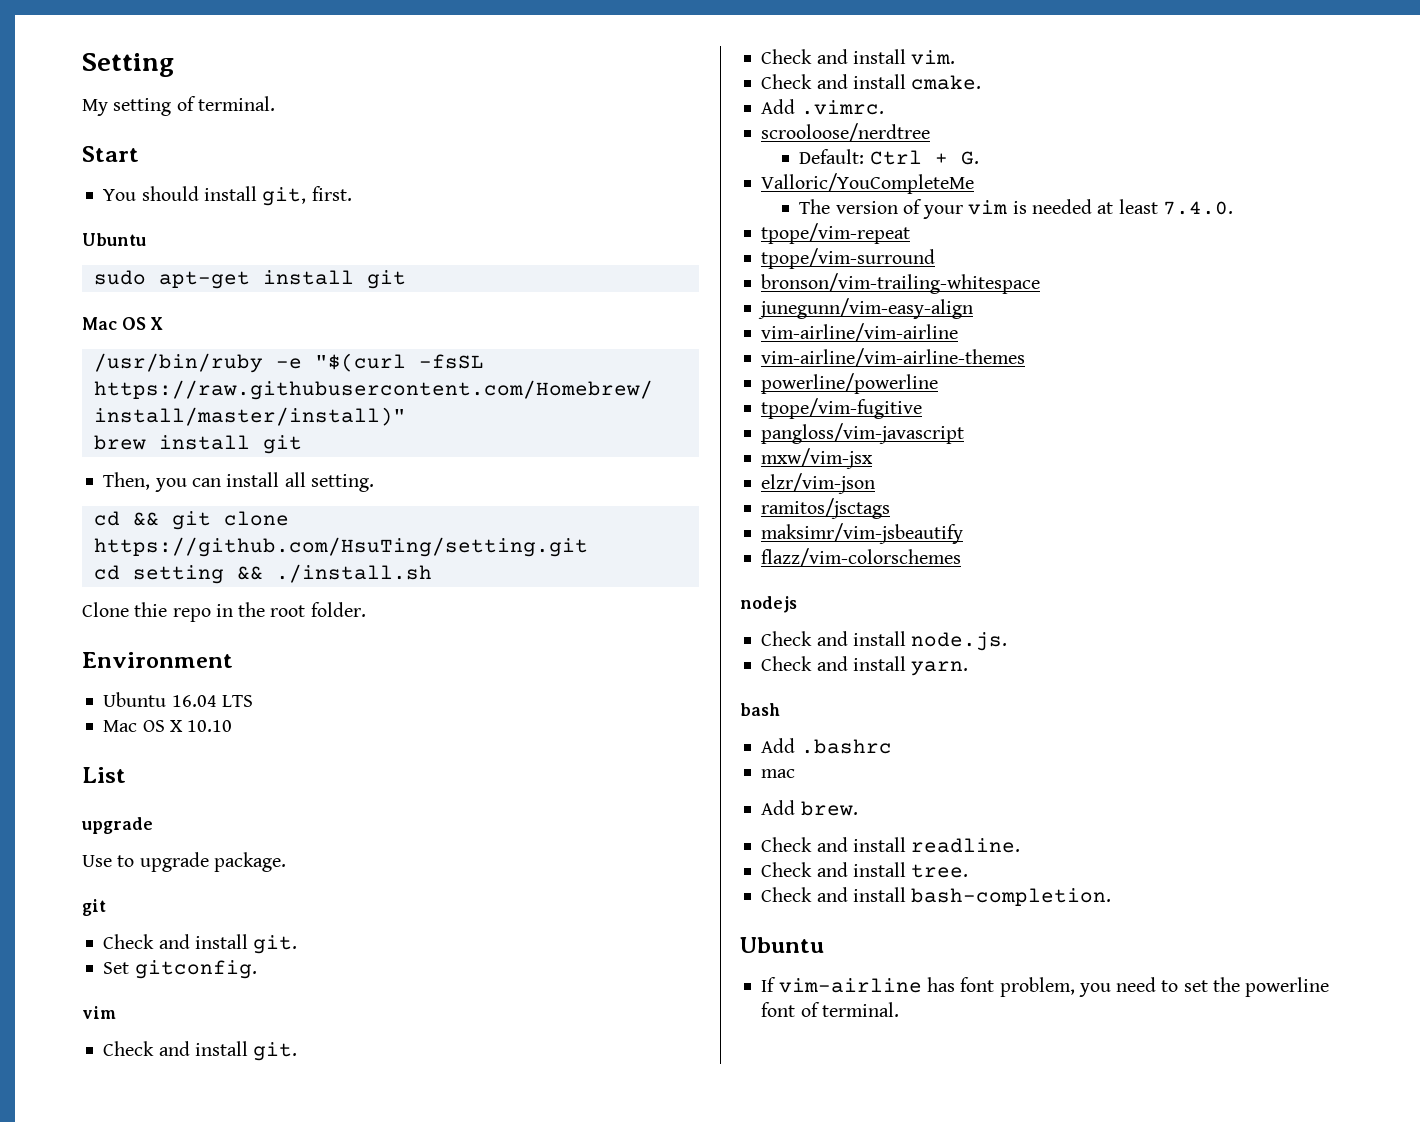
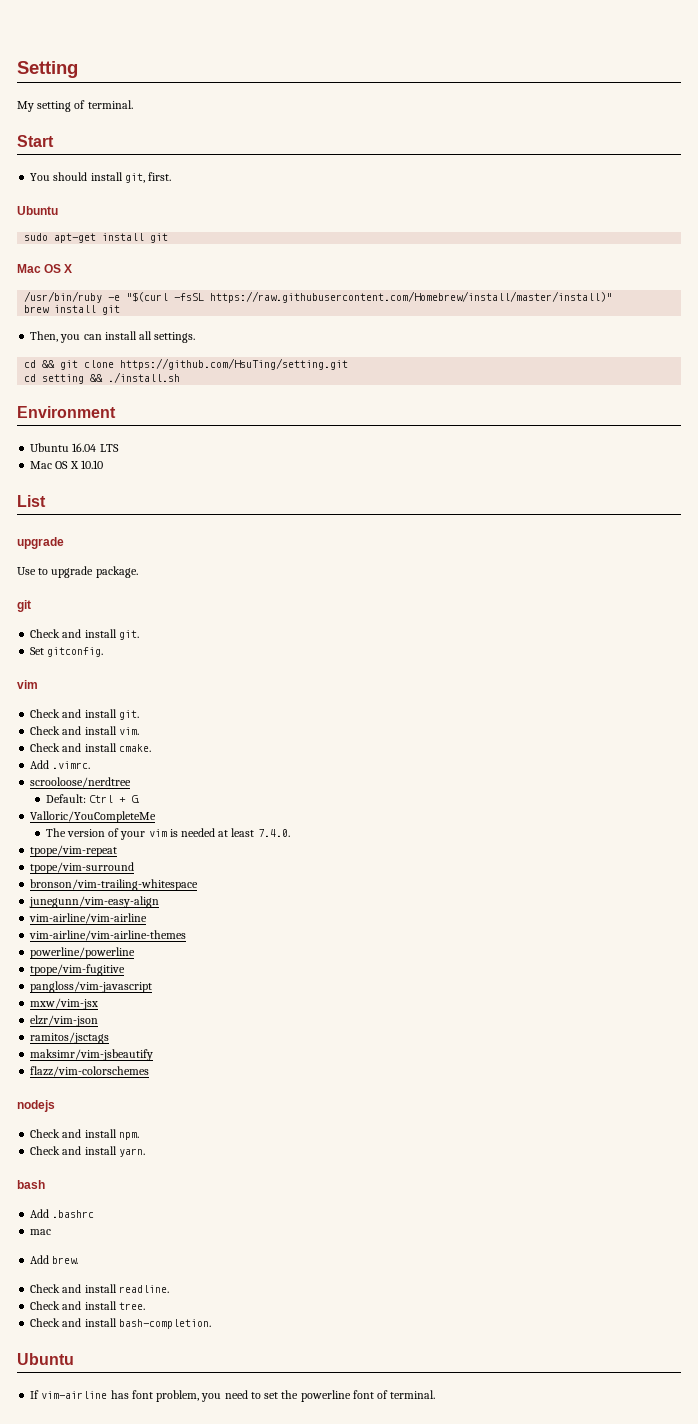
[310,474,374,492] setting. -> [154,332,196,343] settings.
[82,602,366,622] // Clone thie repo in the root folder. -> (181, 377) none
[911,632,1008,651] node.js. -> [118,1132,139,1140] npm.

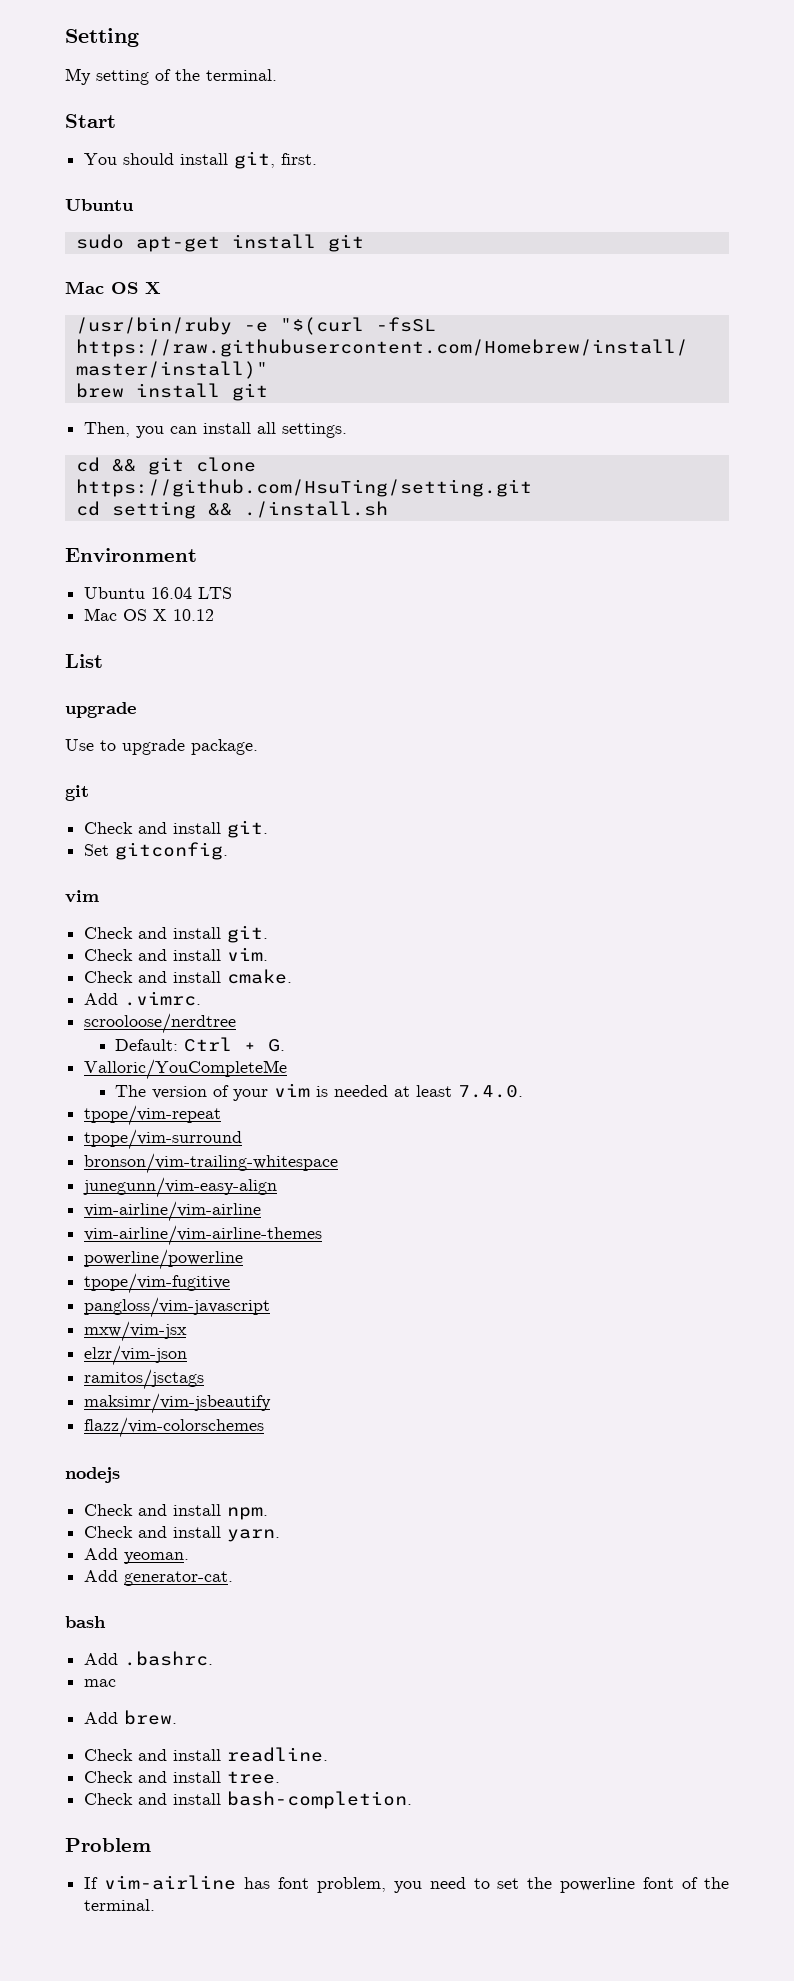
(86, 104) none -> [175,69,200,81] the
[80,460,103,469] 10.10 -> [173,609,215,621] 10.12
(145, 1152) none -> [84,1548,190,1564] [84,1570,234,1586] // Add yeoman. // Add generator-cat.
[52,1210,95,1218] .bashrc -> [124,1651,214,1666] .bashrc.
[17,1353,74,1365] Ubuntu -> [65,1838,151,1852] Problem
(389, 1394) none -> [704,1877,729,1889] the

